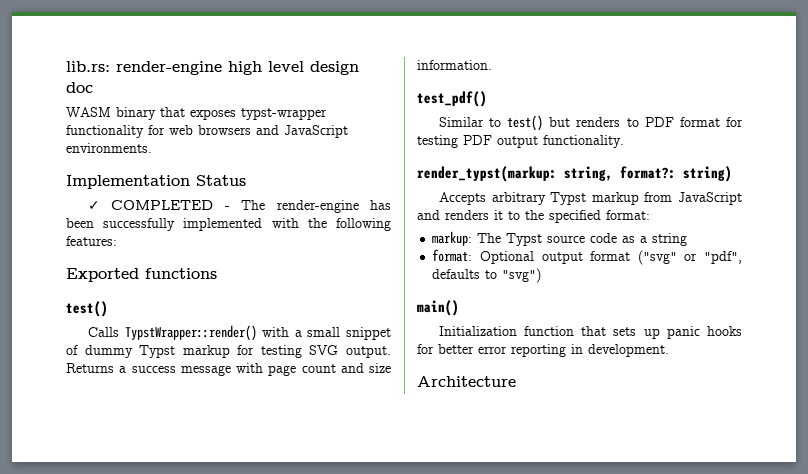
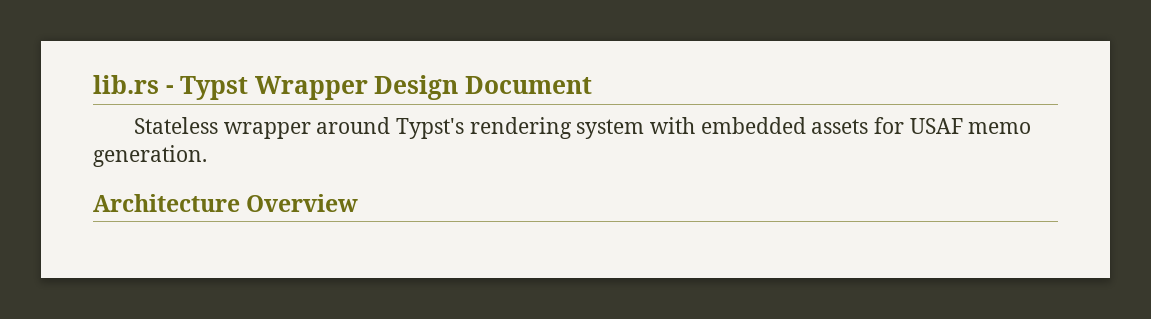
[66,61,359,75] [66,82,93,93] [66,107,327,120] [66,125,348,138] [66,143,152,153] [66,175,246,189] [87,200,392,213] [66,218,391,231] [66,236,117,246] [66,268,217,282] [66,301,108,317] [87,325,391,341] [66,345,391,358] [66,363,391,376] [417,60,492,70] [417,91,487,107] [438,115,743,131] [417,135,624,148] [417,166,732,182] [438,192,742,205] [417,210,650,223] [432,231,688,246] [432,249,742,265] [432,268,542,283] [417,300,459,316] [438,326,742,339] [417,344,669,357] lib.rs: render-engine high level design doc // WASM binary that exposes typst-wrapper functionality for web browsers and JavaScript environments. // Implementation Status // ✓ COMPLETED - The render-engine has been successfully implemented with the following features: // Exported functions // test() // Calls TypstWrapper::render() with a small snippet of dummy Typst markup for testing SVG output. Returns a success message with page count and size information. // test_pdf() // Similar to test() but renders to PDF format for testing PDF output functionality. // render_typst(markup: string, format?: string) // Accepts arbitrary Typst markup from JavaScript and renders it to the specified format: // markup: The Typst source code as a string // format: Optional output format ("svg" or "pdf", defaults to "svg") // main() // Initialization function that sets up panic hooks for better error reporting in development. -> [93,75,593,100] [133,117,1032,139] [93,145,207,167] lib.rs - Typst Wrapper Design Document // Stateless wrapper around Typst's rendering system with embedded assets for USAF memo generation.
(516, 381) none -> [246,194,359,212] Overview

